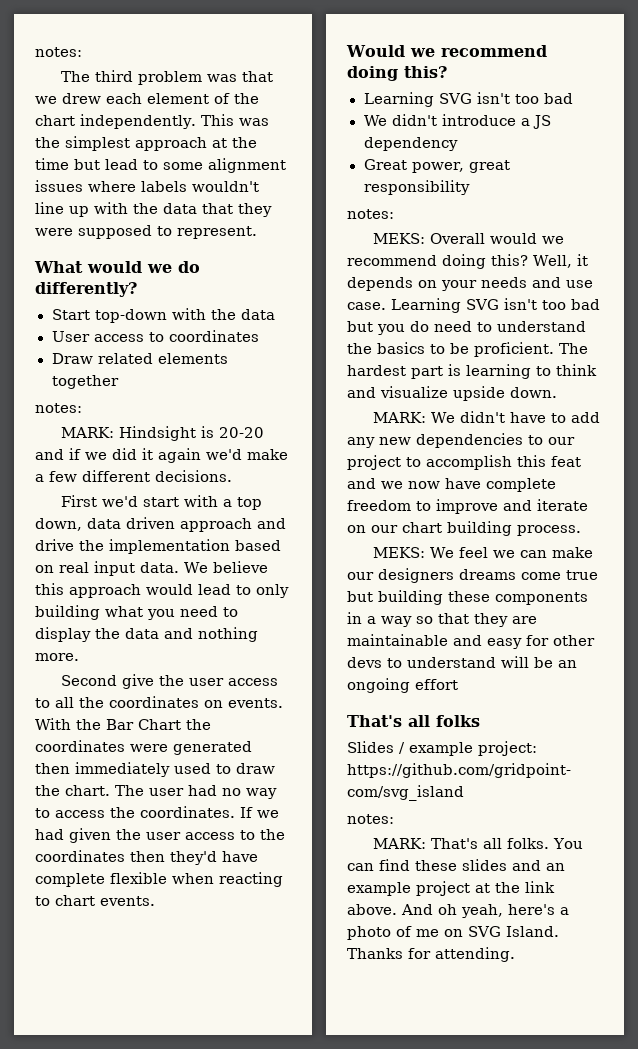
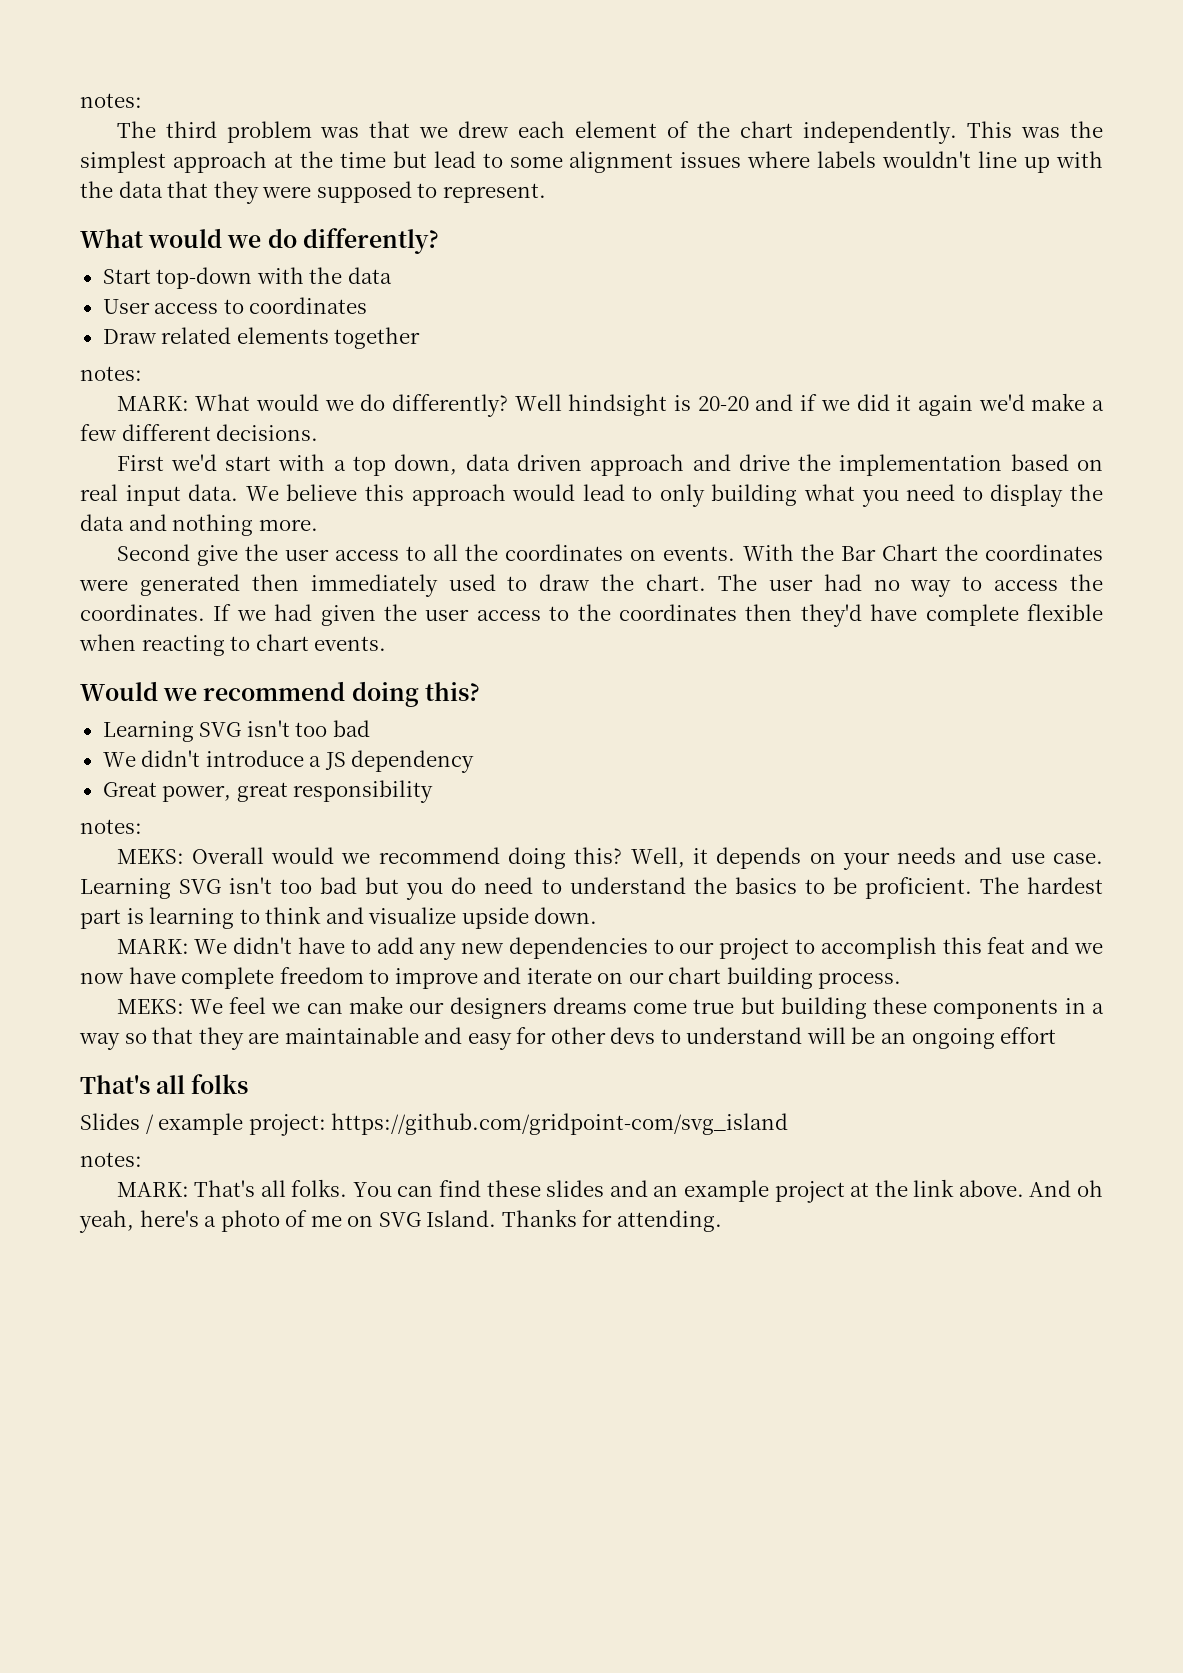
[118,426,196,441] Hindsight -> [195,394,668,417] What would we do differently? Well hindsight

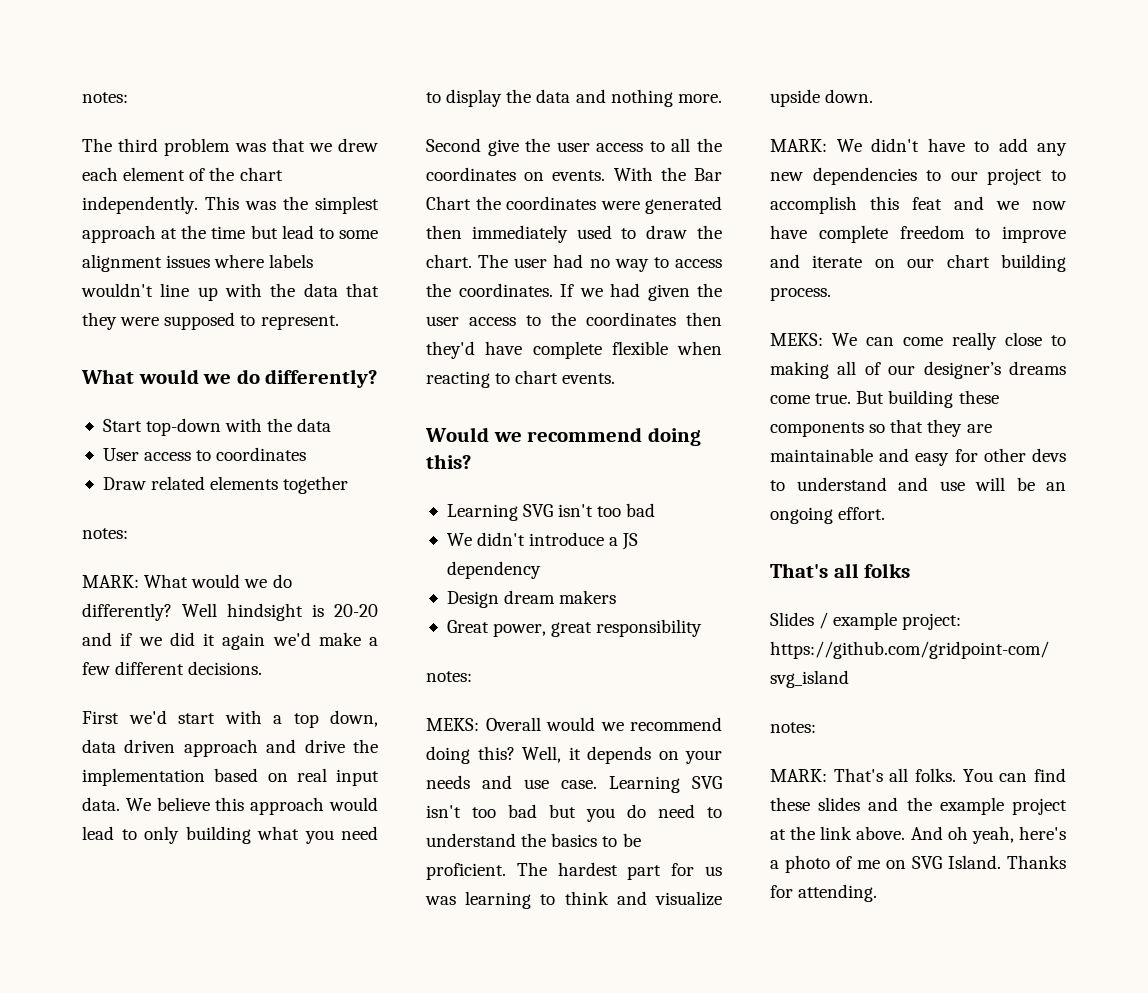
(475, 761) none -> [446,590,617,608] // Design dream makers
[126,908,144,924] is -> [671,863,722,876] [425,896,456,905] for us was
[229,996,1104,1019] [79,1033,120,1050] feel we can make our designers dreams come true but building these components in a way -> [866,332,1066,350] [770,361,1066,379] [770,390,999,408] [770,422,864,437] can come really close to making all of our designer’s dreams come true. But building these components
(803, 1035) none -> [898,477,965,491] and use
[1000,1027,1057,1044] effort -> [838,507,886,520] effort.
[653,1185,679,1197] an -> [906,797,932,811] the

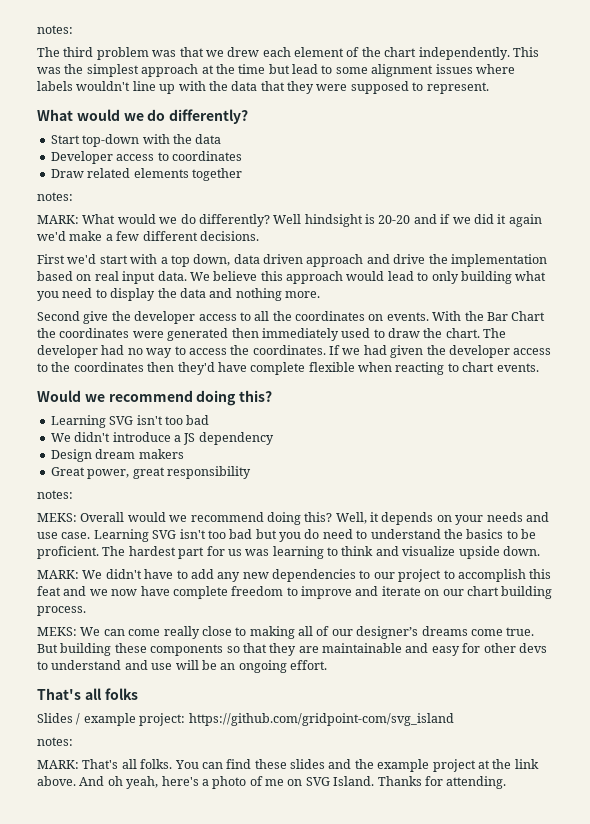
[102,448,139,461] User -> [50,151,113,164] Developer
[556,142,590,152] user -> [134,311,196,324] developer
[514,258,548,268] user -> [37,345,98,358] developer
[426,316,459,326] user -> [448,345,510,358] developer

